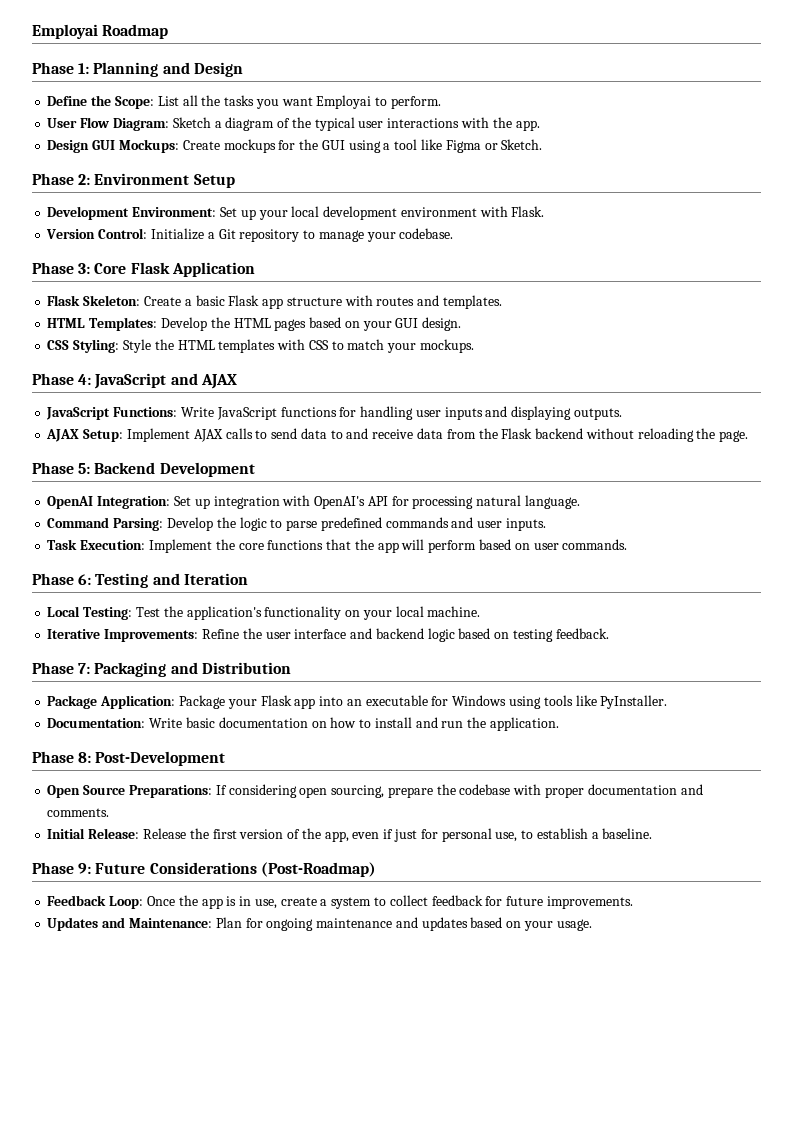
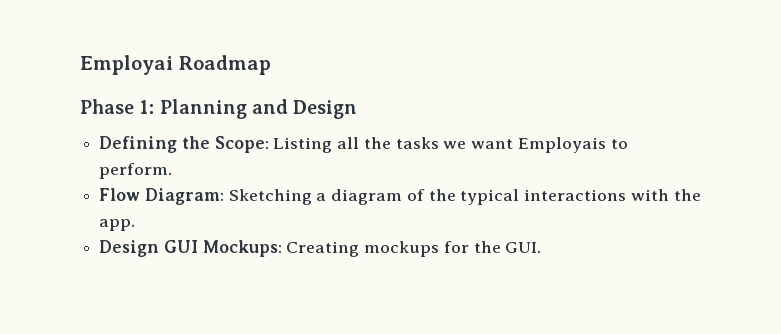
[47,96,88,106] Define -> [99,136,178,153] Defining
[157,96,179,106] List -> [273,137,333,153] Listing
[255,95,372,109] you want Employai -> [443,137,606,153] we want Employais
[47,118,78,128] User -> (173, 171) none
[172,117,211,128] Sketch -> [228,189,312,205] Sketching
[358,121,384,128] user -> (520, 197) none
[182,140,220,150] Create -> [286,241,360,257] Creating
[321,139,543,153] [32,173,235,188] [47,206,545,220] [46,228,454,242] [32,262,255,277] [47,295,502,309] [47,317,462,331] [47,339,474,353] [32,373,237,389] [46,406,622,420] [46,428,749,442] [32,462,255,477] [47,495,580,509] [47,517,546,531] [47,539,628,553] [32,573,248,588] [47,606,481,620] [47,628,609,642] [32,662,291,677] [47,695,668,709] [47,717,559,731] [32,751,226,766] [47,784,703,798] [47,808,110,817] [47,828,653,842] [32,862,376,877] [47,895,633,909] [47,917,592,931] GUI using a tool like Figma or Sketch. // Phase 2: Environment Setup // Development Environment: Set up your local development environment with Flask. // Version Control: Initialize a Git repository to manage your codebase. // Phase 3: Core Flask Application // Flask Skeleton: Create a basic Flask app structure with routes and templates. // HTML Templates: Develop the HTML pages based on your GUI design. // CSS Styling: Style the HTML templates with CSS to match your mockups. // Phase 4: JavaScript and AJAX // JavaScript Functions: Write JavaScript functions for handling user inputs and displaying outputs. // AJAX Setup: Implement AJAX calls to send data to and receive data from the Flask backend without reloading the page. // Phase 5: Backend Development // OpenAI Integration: Set up integration with OpenAI's API for processing natural language. // Command Parsing: Develop the logic to parse predefined commands and user inputs. // Task Execution: Implement the core functions that the app will perform based on user commands. // Phase 6: Testing and Iteration // Local Testing: Test the application's functionality on your local machine. // Iterative Improvements: Refine the user interface and backend logic based on testing feedback. // Phase 7: Packaging and Distribution // Package Application: Package your Flask app into an executable for Windows using tools like PyInstaller. // Documentation: Write basic documentation on how to install and run the application. // Phase 8: Post-Development // Open Source Preparations: If considering open sourcing, prepare the codebase with proper documentation and comments. // Initial Release: Release the first version of the app, even if just for personal use, to establish a baseline. // Phase 9: Future Considerations (Post-Roadmap) // Feedback Loop: Once the app is in use, create a system to collect feedback for future improvements. // Updates and Maintenance: Plan for ongoing maintenance and updates based on your usage. -> [505,242,542,253] GUI.

